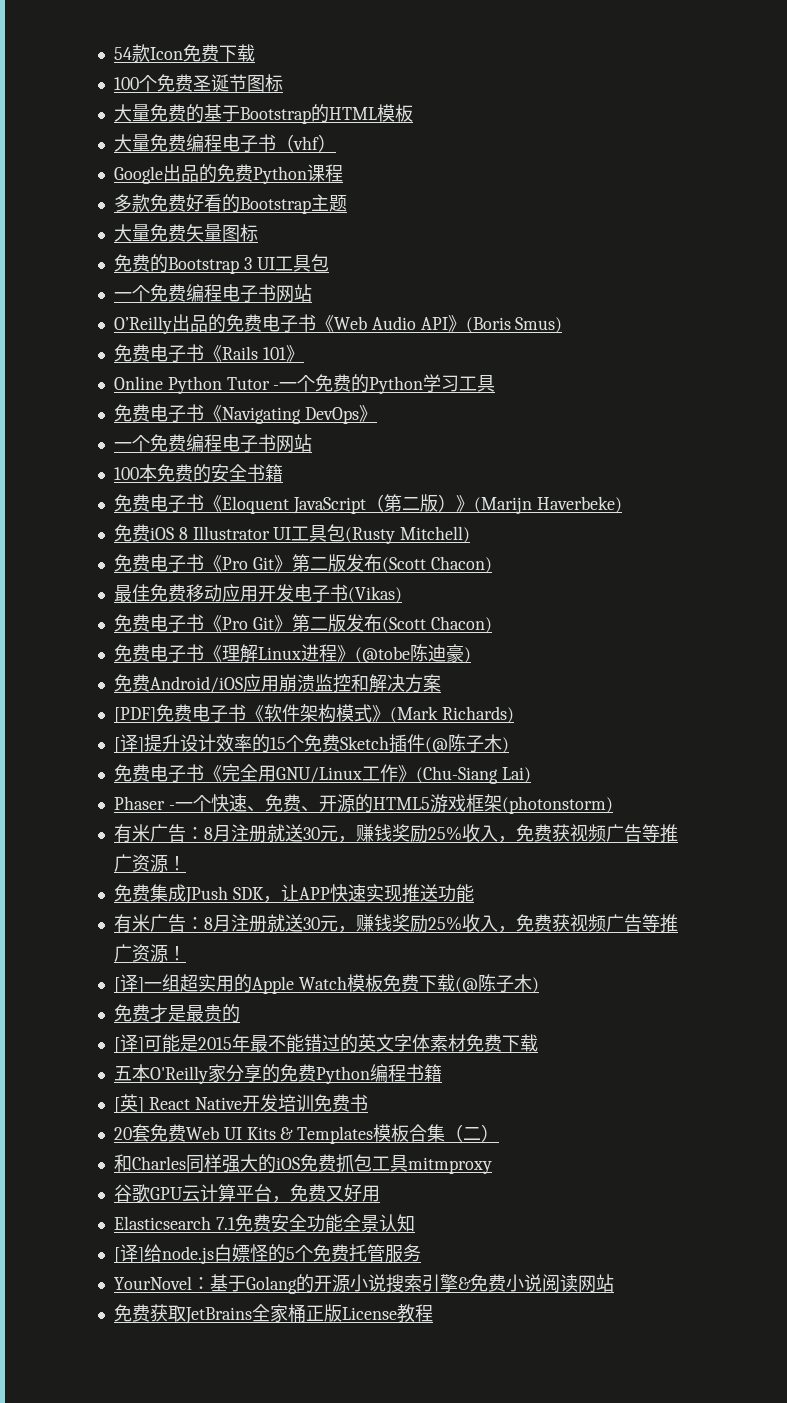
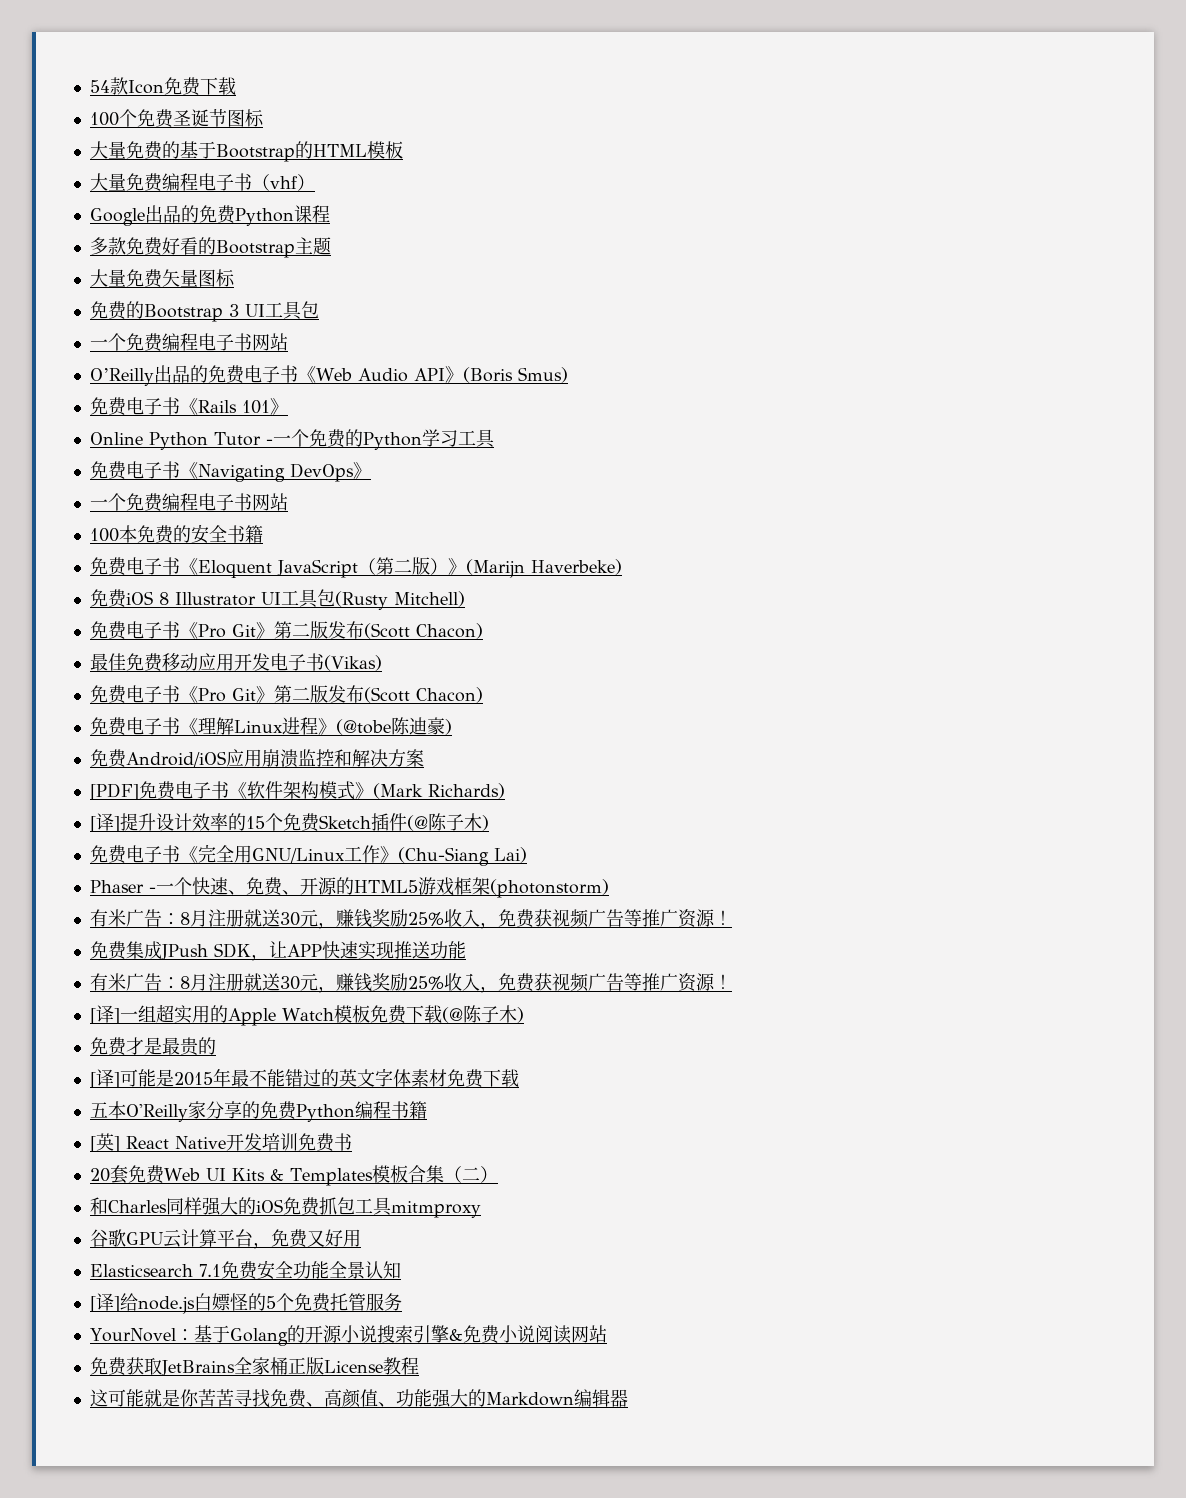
(433, 1313) none -> [89,1389,628,1408] // 这可能就是你苦苦寻找免费、高颜值、功能强大的Markdown编辑器

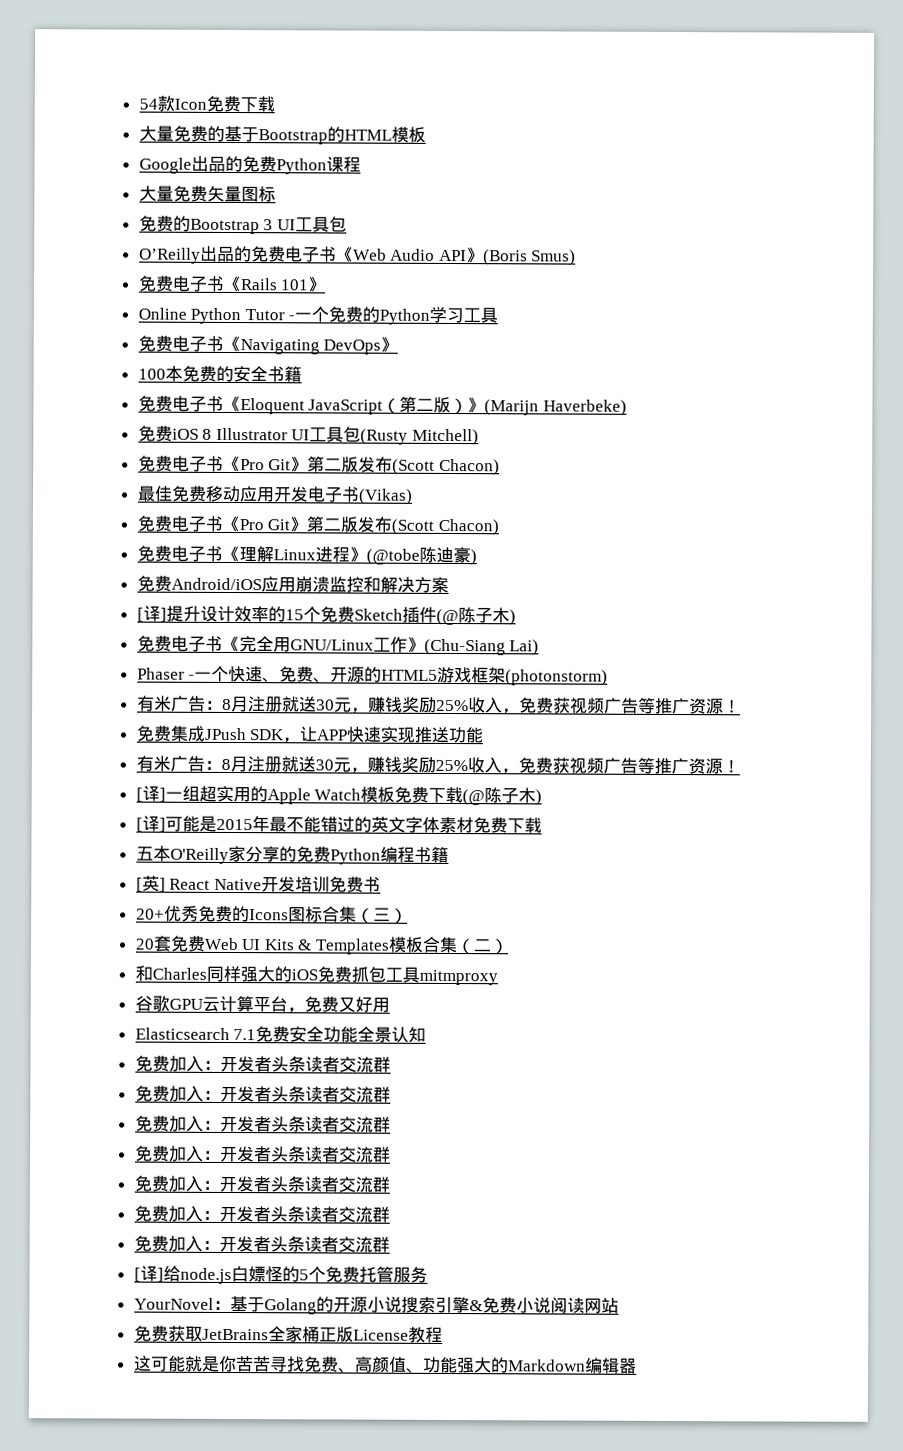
[89,109,264,128] // 100个免费圣诞节图标 -> (275, 104) none
[89,173,315,192] // 大量免费编程电子书（vhf） -> (426, 134) none
[89,237,331,258] // 多款免费好看的Bootstrap主题 -> (361, 164) none
[89,333,288,352] // 一个免费编程电子书网站 -> (347, 224) none
[89,493,288,512] // 一个免费编程电子书网站 -> (399, 344) none
[89,781,505,800] // [PDF]免费电子书《软件架构模式》(Mark Richards) -> (449, 584) none
[89,1037,216,1056] // 免费才是最贵的 -> (543, 797) none
(352, 1142) none -> [135,905,408,924] // 20+优秀免费的Icons图标合集（三）
(401, 1270) none -> [134,1055,391,1073] [134,1085,391,1103] [134,1115,391,1133] [134,1145,391,1163] [133,1175,390,1193] [133,1205,390,1223] [133,1235,390,1253] // 免费加入：开发者头条读者交流群 // 免费加入：开发者头条读者交流群 // 免费加入：开发者头条读者交流群 // 免费加入：开发者头条读者交流群 // 免费加入：开发者头条读者交流群 // 免费加入：开发者头条读者交流群 // 免费加入：开发者头条读者交流群

